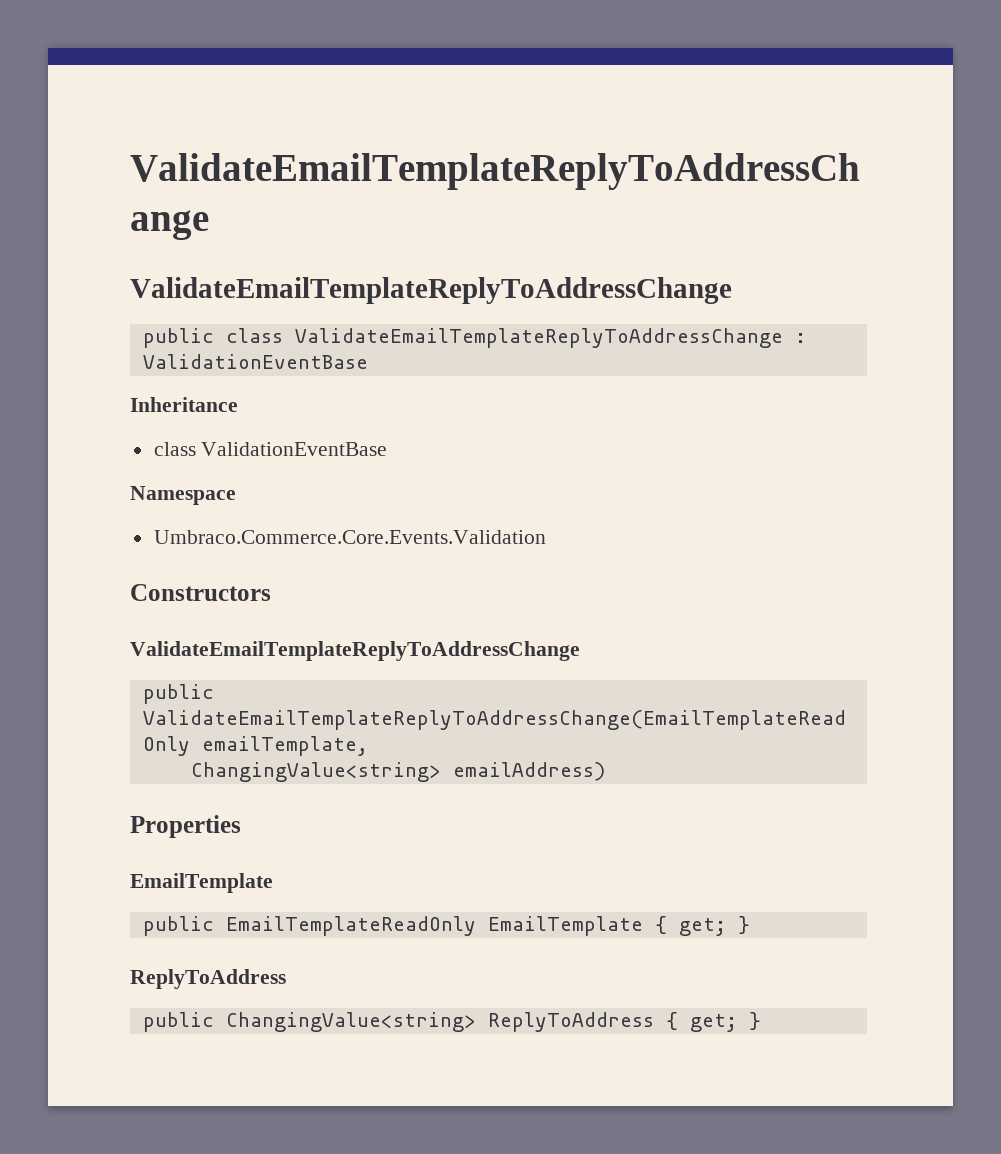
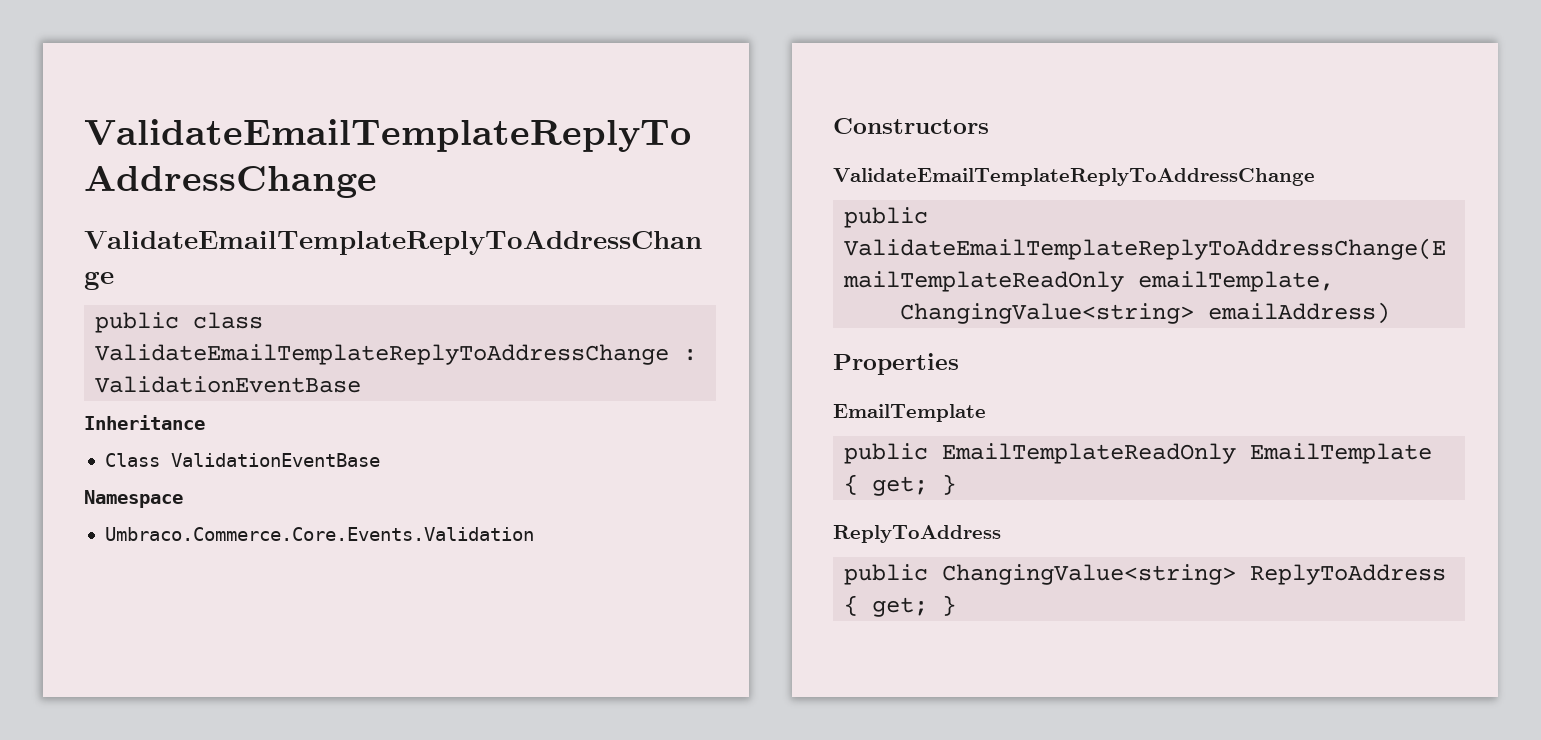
[153,442,196,456] class -> [104,453,160,467] Class

